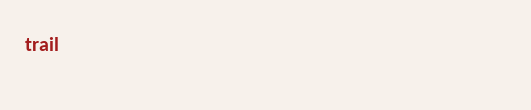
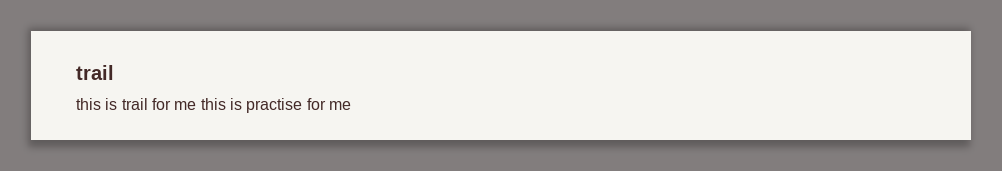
[25,37,59,51] trail -> [76,65,114,80] [76,98,351,113] trail // this is trail for me this is practise for me

